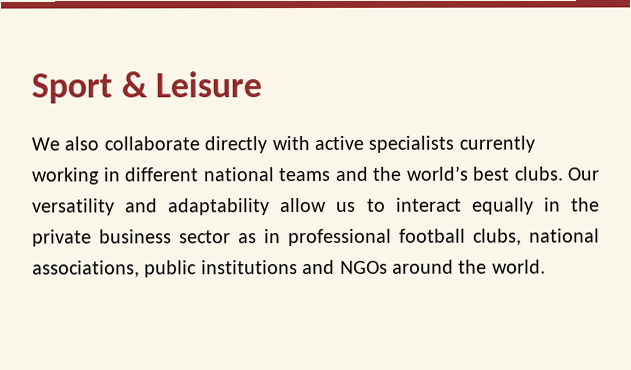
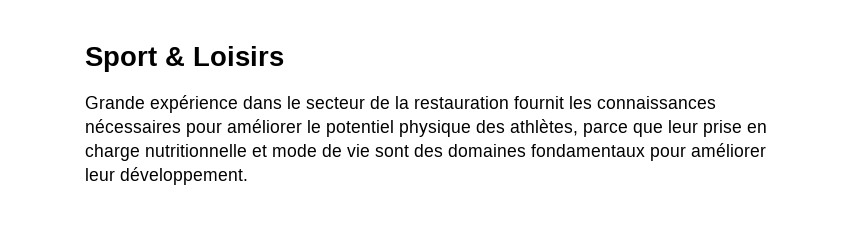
[155,71,263,98] [31,135,535,154] [31,165,599,185] [32,197,600,216] [32,228,600,247] [32,259,546,278] Leisure // We also collaborate directly with active specialists currently working in different national teams and the world’s best clubs. Our versatility and adaptability allow us to interact equally in the private business sector as in professional football clubs, national associations, public institutions and NGOs around the world. -> [193,46,284,66] [85,95,716,113] [85,119,767,137] [85,143,766,161] [85,167,248,185] Loisirs // Grande expérience dans le secteur de la restauration fournit les connaissances nécessaires pour améliorer le potentiel physique des athlètes, parce que leur prise en charge nutritionnelle et mode de vie sont des domaines fondamentaux pour améliorer leur développement.

